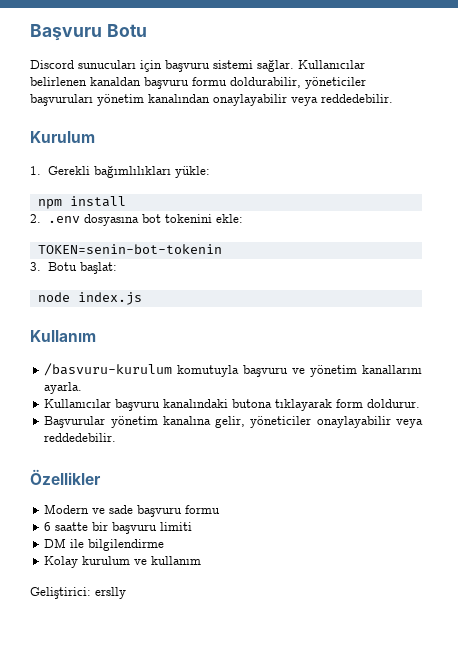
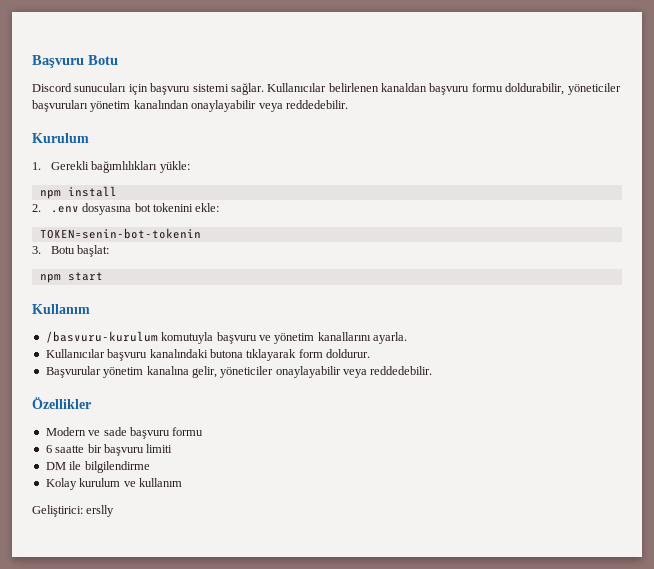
[37,292,142,305] node index.js -> [39,272,103,283] npm start

